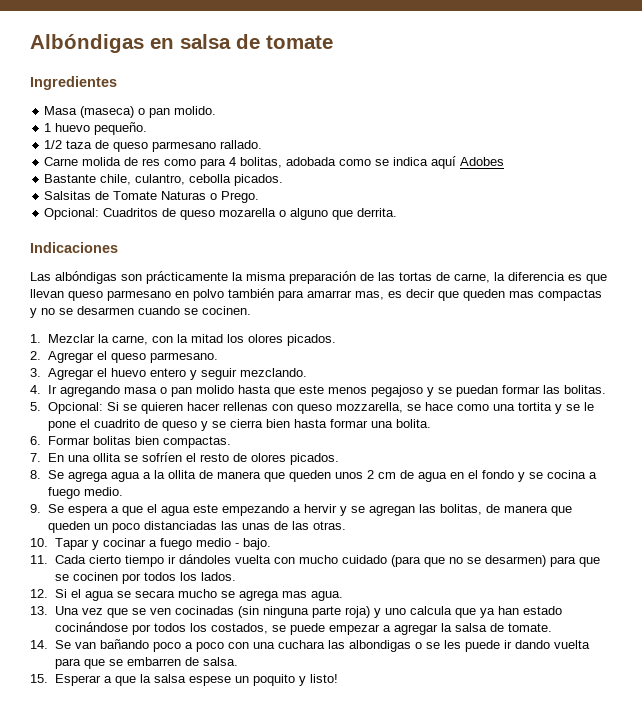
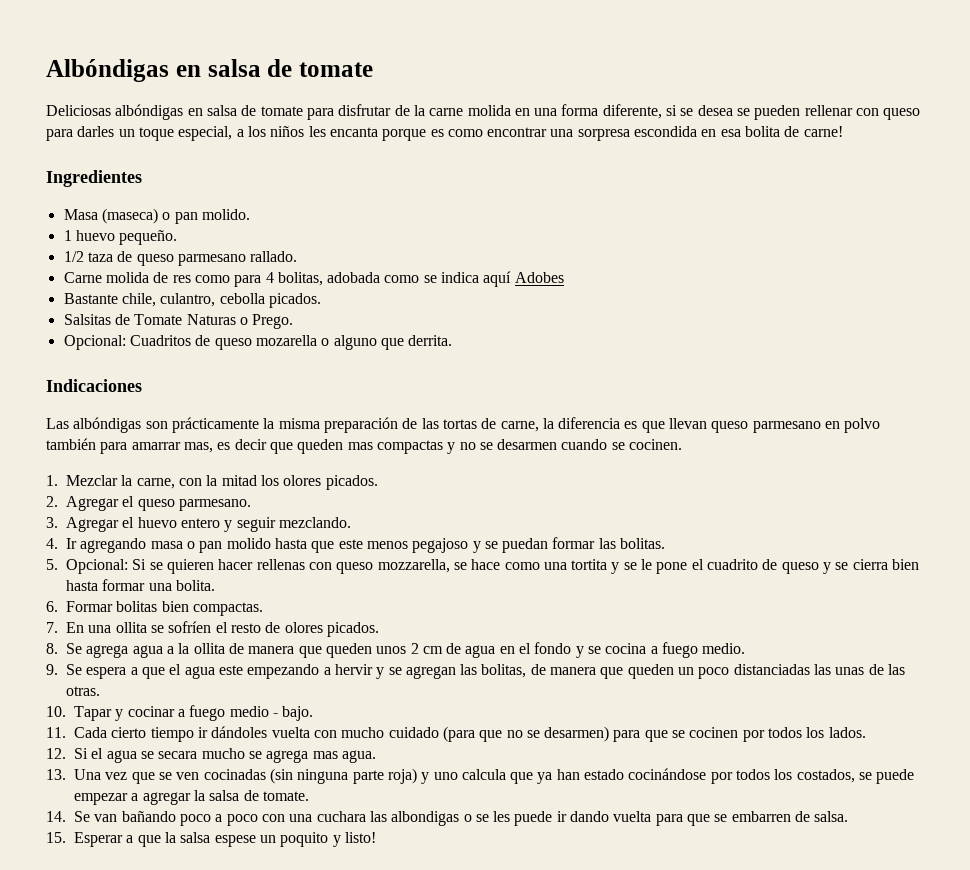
(333, 42) none -> [46,104,921,120] [46,126,843,141] // Deliciosas albóndigas en salsa de tomate para disfrutar de la carne molida en una forma diferente, si se desea se pueden rellenar con queso para darles un toque especial, a los niños les encanta porque es como encontrar una sorpresa escondida en esa bolita de carne!

